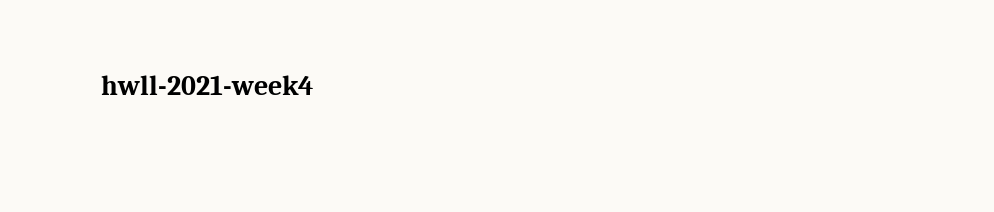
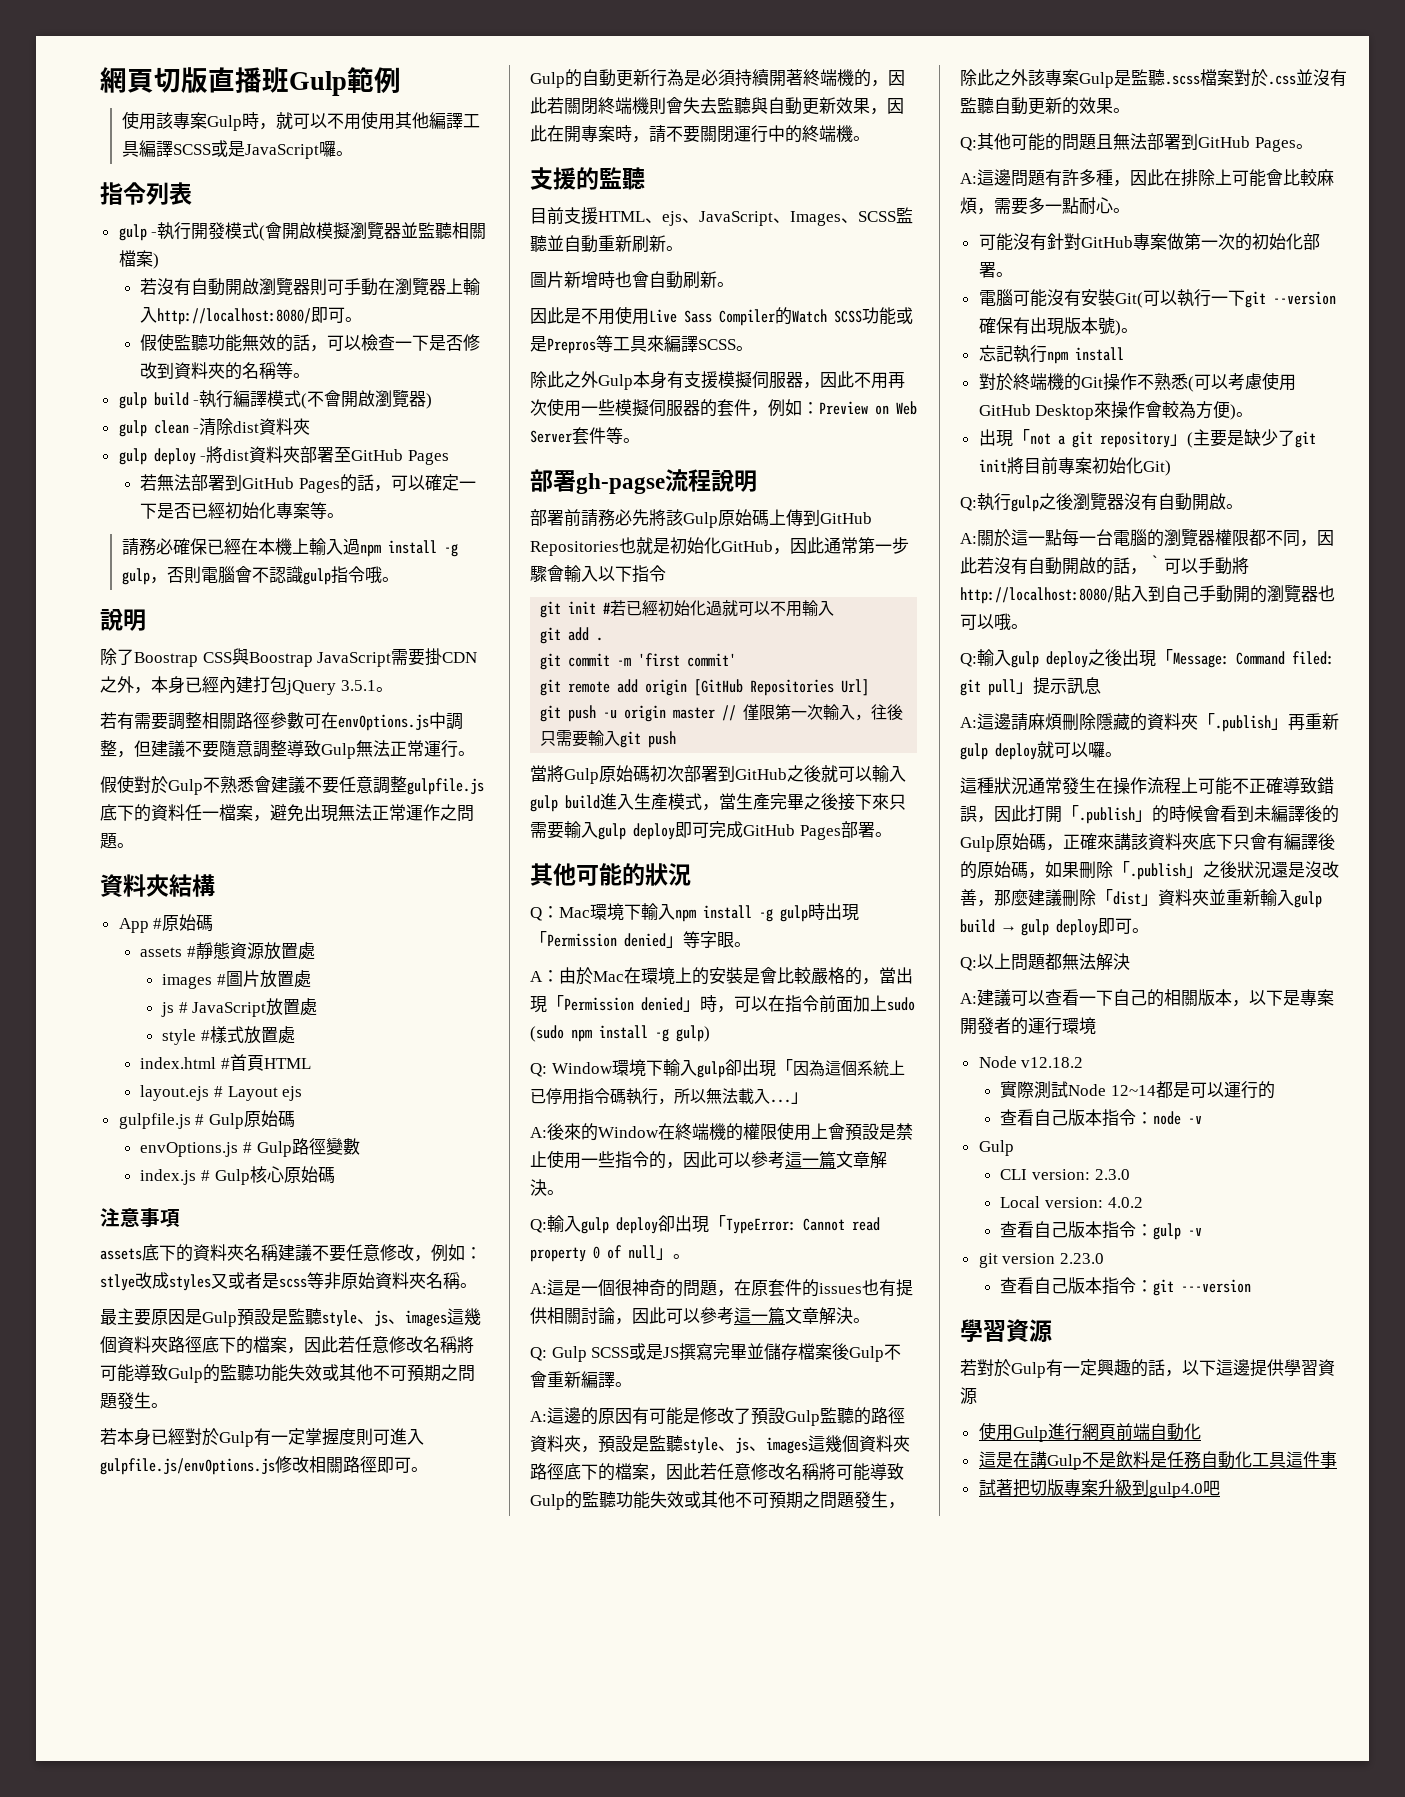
[101,75,313,95] hwll-2021-week4 -> [100,67,401,96] [121,111,480,131] [121,140,353,159] [100,182,192,205] [118,222,487,241] [118,250,159,269] [140,278,481,296] [140,307,363,325] [140,333,481,352] [140,362,311,380] [118,390,433,409] [118,418,311,437] [118,446,449,465] [140,474,477,493] [140,502,345,519] [121,538,458,557] [121,566,399,585] [100,609,146,631] [100,648,478,667] [100,676,393,695] [100,712,463,731] [100,740,475,759] [100,775,484,795] [100,804,474,822] [100,833,134,849] [100,874,215,897] [118,914,214,933] [140,942,316,960] [162,970,311,989] [161,998,318,1017] [162,1026,295,1045] [140,1054,312,1071] [140,1085,303,1101] [118,1110,295,1129] [140,1137,360,1157] [140,1166,335,1185] [100,1208,180,1227] [100,1244,482,1262] [100,1272,477,1291] [100,1308,481,1327] [100,1336,474,1354] [100,1364,475,1383] [100,1392,168,1410] [100,1428,424,1447] [100,1456,428,1475] [530,69,905,88] [530,97,904,115] [530,125,870,143] [530,167,645,190] [530,207,913,226] [530,235,683,253] [530,271,734,289] [530,306,913,326] [530,335,753,354] [530,371,905,390] [530,398,917,417] [530,427,640,445] [530,469,757,494] [530,509,872,528] [530,537,909,556] [530,565,666,583] [540,600,835,618] [540,627,604,644] [540,653,737,670] [540,679,870,696] [540,704,904,722] [540,730,677,748] [530,765,906,784] [530,793,906,812] [530,821,892,840] [530,863,691,886] [530,903,859,922] [530,931,751,948] [530,967,913,985] [530,995,915,1013] [530,1025,710,1042] [530,1059,905,1078] [530,1088,808,1105] [530,1122,913,1141] [530,1150,887,1169] [530,1179,564,1196] [530,1215,880,1234] [530,1245,690,1262] [530,1279,913,1297] [530,1307,870,1325] [530,1343,902,1362] [530,1371,632,1388] [530,1407,905,1426] [530,1435,910,1454] [530,1463,904,1481] [530,1491,905,1510] [960,69,1347,88] [960,97,1130,115] [960,133,1313,152] [960,169,1334,187] [960,197,1130,215] [978,233,1320,251] [978,262,1013,278] [978,289,1336,308] [978,317,1138,336] [978,345,1124,364] [978,372,1296,392] [978,401,1254,420] [978,429,1316,448] [978,457,1171,476] [960,493,1243,512] [960,529,1334,547] [960,555,1249,575] [960,585,1335,604] [960,613,1028,630] [960,649,1334,668] [960,677,1101,696] [960,713,1339,732] [960,741,1122,760] [960,777,1334,795] [960,805,1339,824] [960,833,1335,852] [960,861,1339,880] [960,889,1322,908] [960,918,1150,936] [960,953,1130,971] [960,989,1334,1007] [960,1017,1096,1035] [978,1056,1084,1068] [1000,1081,1276,1099] [1000,1109,1203,1127] [978,1140,1014,1156] [1000,1169,1130,1180] [1000,1196,1143,1208] [1000,1221,1203,1240] [978,1253,1104,1268] [1000,1277,1252,1296] [960,1319,1052,1343] [960,1359,1335,1378] [960,1387,977,1405] [978,1422,1201,1442] [978,1451,1337,1470] [978,1479,1220,1498] 網頁切版直播班Gulp範例 // 使用該專案Gulp時，就可以不用使用其他編譯工具編譯SCSS或是JavaScript囉。 // 指令列表 // gulp -執行開發模式(會開啟模擬瀏覽器並監聽相關檔案) // 若沒有自動開啟瀏覽器則可手動在瀏覽器上輸入http://localhost:8080/即可。 // 假使監聽功能無效的話，可以檢查一下是否修改到資料夾的名稱等。 // gulp build -執行編譯模式(不會開啟瀏覽器) // gulp clean -清除dist資料夾 // gulp deploy -將dist資料夾部署至GitHub Pages // 若無法部署到GitHub Pages的話，可以確定一下是否已經初始化專案等。 // 請務必確保已經在本機上輸入過npm install -g gulp，否則電腦會不認識gulp指令哦。 // 說明 // 除了Boostrap CSS與Boostrap JavaScript需要掛CDN之外，本身已經內建打包jQuery 3.5.1。 // 若有需要調整相關路徑參數可在envOptions.js中調整，但建議不要隨意調整導致Gulp無法正常運行。 // 假使對於Gulp不熟悉會建議不要任意調整gulpfile.js底下的資料任一檔案，避免出現無法正常運作之問題。 // 資料夾結構 // App #原始碼 // assets #靜態資源放置處 // images #圖片放置處 // js # JavaScript放置處 // style #樣式放置處 // index.html #首頁HTML // layout.ejs # Layout ejs // gulpfile.js # Gulp原始碼 // envOptions.js # Gulp路徑變數 // index.js # Gulp核心原始碼 // 注意事項 // assets底下的資料夾名稱建議不要任意修改，例如：stlye改成styles又或者是scss等非原始資料夾名稱。 // 最主要原因是Gulp預設是監聽style、js、images這幾個資料夾路徑底下的檔案，因此若任意修改名稱將可能導致Gulp的監聽功能失效或其他不可預期之問題發生。 // 若本身已經對於Gulp有一定掌握度則可進入gulpfile.js/envOptions.js修改相關路徑即可。 // Gulp的自動更新行為是必須持續開著終端機的，因此若關閉終端機則會失去監聽與自動更新效果，因此在開專案時，請不要關閉運行中的終端機。 // 支援的監聽 // 目前支援HTML、ejs、JavaScript、Images、SCSS監聽並自動重新刷新。 // 圖片新增時也會自動刷新。 // 因此是不用使用Live Sass Compiler的Watch SCSS功能或是Prepros等工具來編譯SCSS。 // 除此之外Gulp本身有支援模擬伺服器，因此不用再次使用一些模擬伺服器的套件，例如：Preview on Web Server套件等。 // 部署gh-pagse流程說明 // 部署前請務必先將該Gulp原始碼上傳到GitHub Repositories也就是初始化GitHub，因此通常第一步驟會輸入以下指令 // git init #若已經初始化過就可以不用輸入 // git add . // git commit -m 'first commit' // git remote add origin [GitHub Repositories Url] // git push -u origin master // 僅限第一次輸入，往後只需要輸入git push // 當將Gulp原始碼初次部署到GitHub之後就可以輸入gulp build進入生產模式，當生產完畢之後接下來只需要輸入gulp deploy即可完成GitHub Pages部署。 // 其他可能的狀況 // Q：Mac環境下輸入npm install -g gulp時出現「Permission denied」等字眼。 // A：由於Mac在環境上的安裝是會比較嚴格的，當出現「Permission denied」時，可以在指令前面加上sudo (sudo npm install -g gulp) // Q: Window環境下輸入gulp卻出現「因為這個系統上已停用指令碼執行，所以無法載入...」 // A:後來的Window在終端機的權限使用上會預設是禁止使用一些指令的，因此可以參考這一篇文章解決。 // Q:輸入gulp deploy卻出現「TypeError: Cannot read property 0 of null」。 // A:這是一個很神奇的問題，在原套件的issues也有提供相關討論，因此可以參考這一篇文章解決。 // Q: Gulp SCSS或是JS撰寫完畢並儲存檔案後Gulp不會重新編譯。 // A:這邊的原因有可能是修改了預設Gulp監聽的路徑資料夾，預設是監聽style、js、images這幾個資料夾路徑底下的檔案，因此若任意修改名稱將可能導致Gulp的監聽功能失效或其他不可預期之問題發生，除此之外該專案Gulp是監聽.scss檔案對於.css並沒有監聽自動更新的效果。 // Q:其他可能的問題且無法部署到GitHub Pages。 // A:這邊問題有許多種，因此在排除上可能會比較麻煩，需要多一點耐心。 // 可能沒有針對GitHub專案做第一次的初始化部署。 // 電腦可能沒有安裝Git(可以執行一下git --version確保有出現版本號)。 // 忘記執行npm install // 對於終端機的Git操作不熟悉(可以考慮使用GitHub Desktop來操作會較為方便)。 // 出現「not a git repository」(主要是缺少了git init將目前專案初始化Git) // Q:執行gulp之後瀏覽器沒有自動開啟。 // A:關於這一點每一台電腦的瀏覽器權限都不同，因此若沒有自動開啟的話，｀可以手動將http://localhost:8080/貼入到自己手動開的瀏覽器也可以哦。 // Q:輸入gulp deploy之後出現「Message: Command filed: git pull」提示訊息 // A:這邊請麻煩刪除隱藏的資料夾「.publish」再重新gulp deploy就可以囉。 // 這種狀況通常發生在操作流程上可能不正確導致錯誤，因此打開「.publish」的時候會看到未編譯後的Gulp原始碼，正確來講該資料夾底下只會有編譯後的原始碼，如果刪除「.publish」之後狀況還是沒改善，那麼建議刪除「dist」資料夾並重新輸入gulp build → gulp deploy即可。 // Q:以上問題都無法解決 // A:建議可以查看一下自己的相關版本，以下是專案開發者的運行環境 // Node v12.18.2 // 實際測試Node 12~14都是可以運行的 // 查看自己版本指令：node -v // Gulp // CLI version: 2.3.0 // Local version: 4.0.2 // 查看自己版本指令：gulp -v // git version 2.23.0 // 查看自己版本指令：git ---version // 學習資源 // 若對於Gulp有一定興趣的話，以下這邊提供學習資源 // 使用Gulp進行網頁前端自動化 // 這是在講Gulp不是飲料是任務自動化工具這件事 // 試著把切版專案升級到gulp4.0吧

